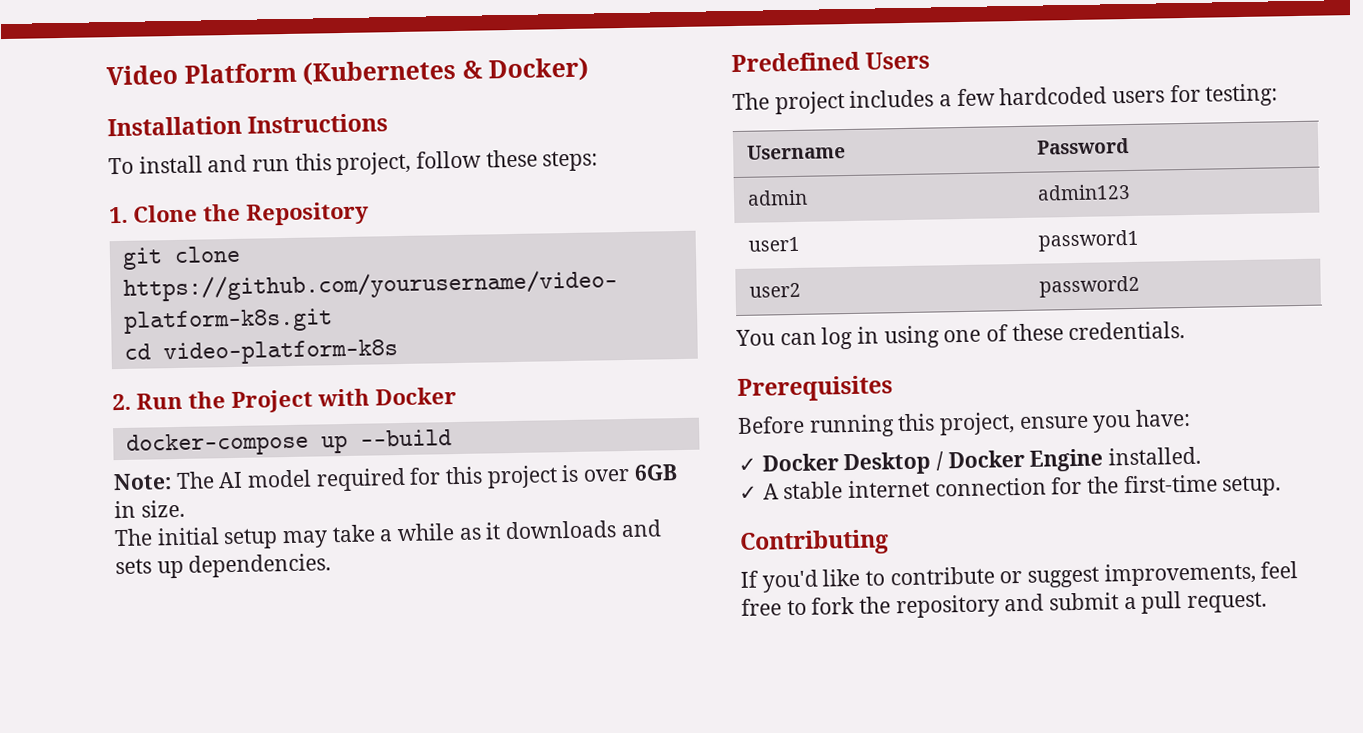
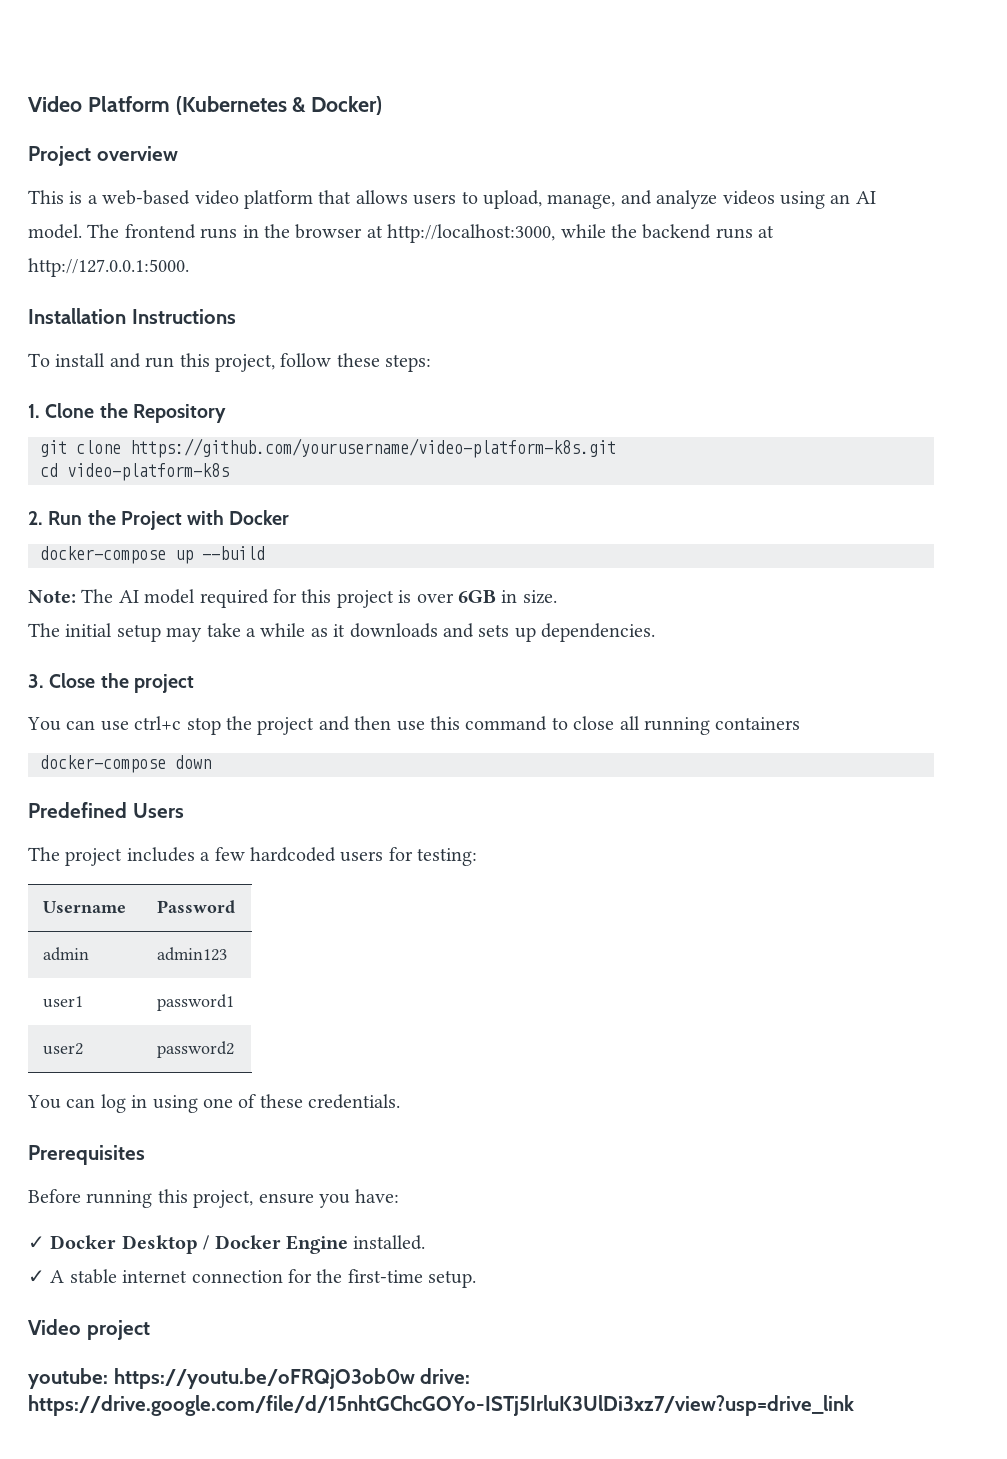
(590, 70) none -> [28,146,178,166] [28,190,876,209] [28,224,775,243] [28,258,189,277] // Project overview // This is a web-based video platform that allows users to upload, manage, and analyze videos using an AI model. The frontend runs in the browser at http://localhost:3000, while the backend runs at http://127.0.0.1:5000.
(332, 565) none -> [28,673,194,693] [27,716,801,735] [40,755,211,773] // 3. Close the project // You can use ctrl+c stop the project and then use this command to close all running containers // docker-compose down
[739,529,889,556] [740,561,1299,593] [741,591,1268,619] Contributing // If you'd like to contribute or suggest improvements, feel free to fork the repository and submit a pull request. -> [28,1319,150,1340] [28,1368,471,1389] [28,1395,854,1416] Video project // youtube: https://youtu.be/oFRQjO3ob0w drive: https://drive.google.com/file/d/15nhtGChcGOYo-ISTj5IrluK3UlDi3xz7/view?usp=drive_link

